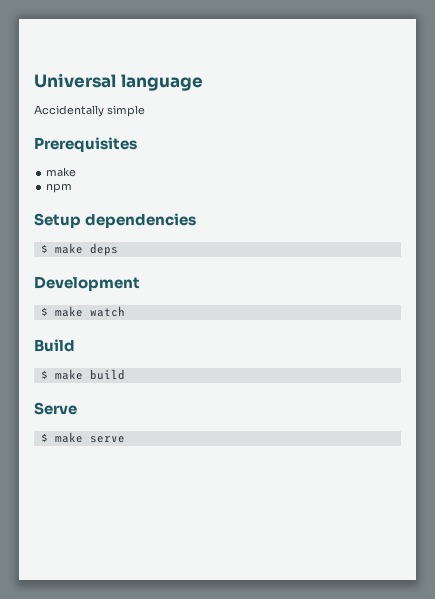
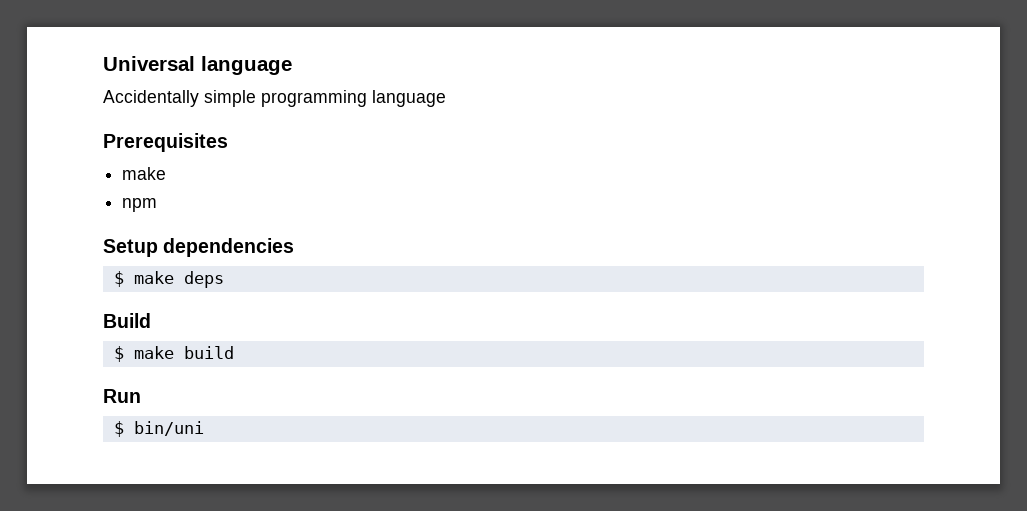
(145, 111) none -> [261,90,446,107] programming language
[34,276,140,291] [40,306,125,317] // Development // $ make watch -> (224, 279) none
[34,402,77,415] [40,432,125,443] Serve // $ make serve -> [103,389,141,403] [113,421,204,437] Run // $ bin/uni

